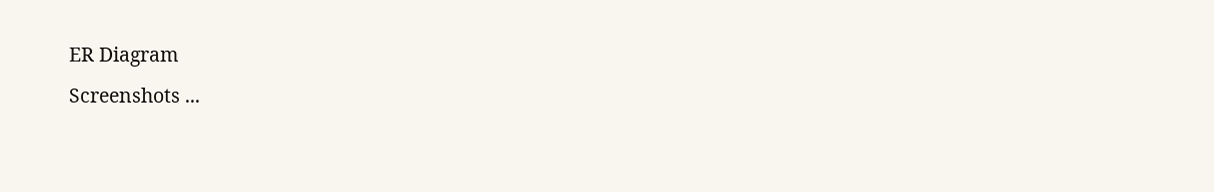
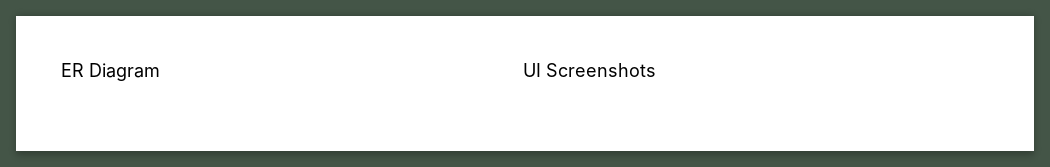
[68,87,201,103] Screenshots ... -> [523,63,656,77] UI Screenshots

